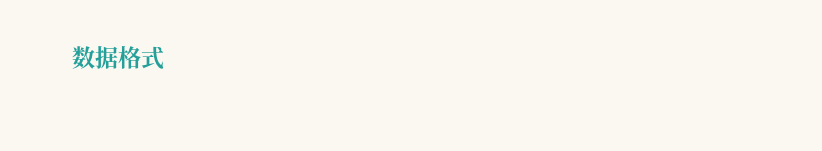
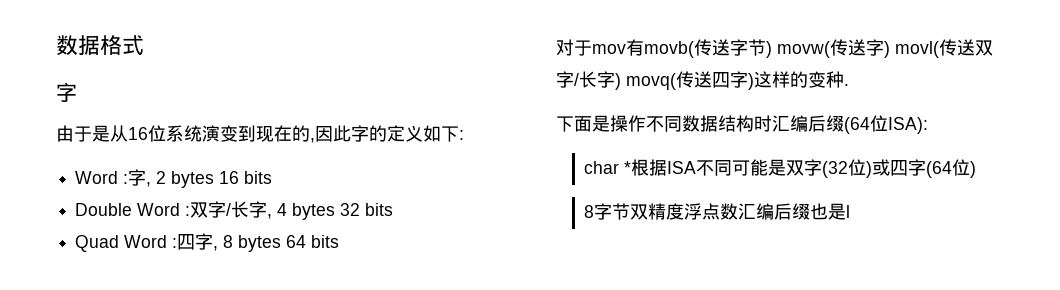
(164, 58) none -> [56,82,77,102] [56,125,464,143] [75,169,273,188] [75,201,394,220] [75,233,340,252] [556,39,993,58] [556,71,849,90] [556,115,928,134] [584,159,977,178] [584,203,851,220] // 字 // 由于是从16位系统演变到现在的,因此字的定义如下: // Word :字, 2 bytes 16 bits // Double Word :双字/长字, 4 bytes 32 bits // Quad Word :四字, 8 bytes 64 bits // 对于mov有movb(传送字节) movw(传送字) movl(传送双字/长字) movq(传送四字)这样的变种. // 下面是操作不同数据结构时汇编后缀(64位ISA): // char *根据ISA不同可能是双字(32位)或四字(64位) // 8字节双精度浮点数汇编后缀也是l

